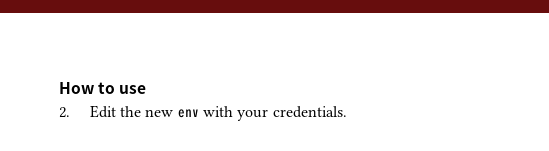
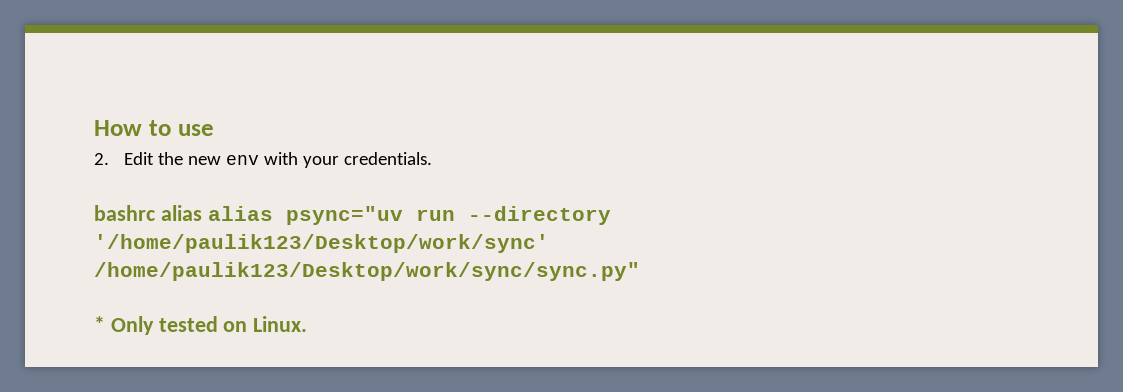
(347, 112) none -> [94,205,611,225] [94,234,549,253] [94,262,640,281] [94,316,308,335] // bashrc alias alias psync="uv run --directory '/home/paulik123/Desktop/work/sync' /home/paulik123/Desktop/work/sync/sync.py" // * Only tested on Linux.

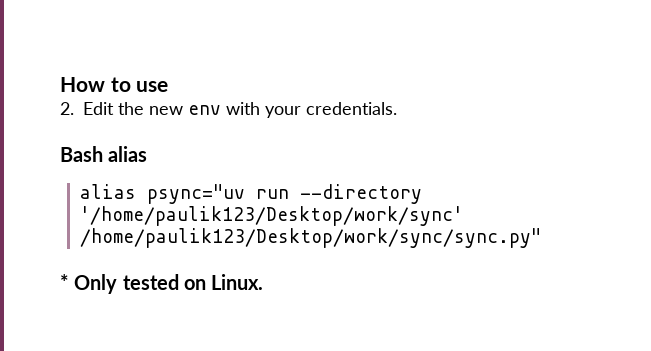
[94,205,202,221] bashrc alias -> [60,146,148,162] Bash alias //

